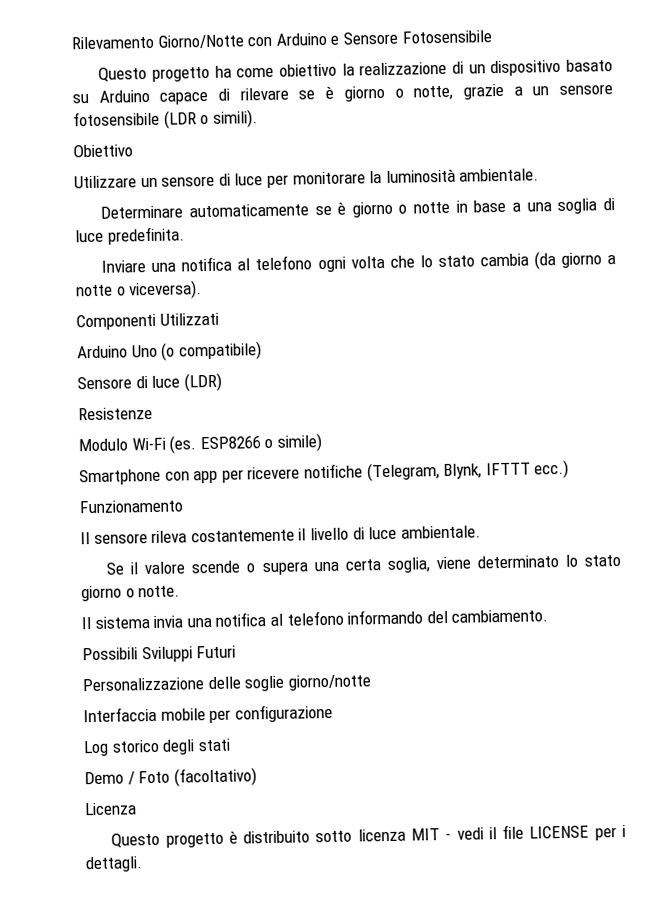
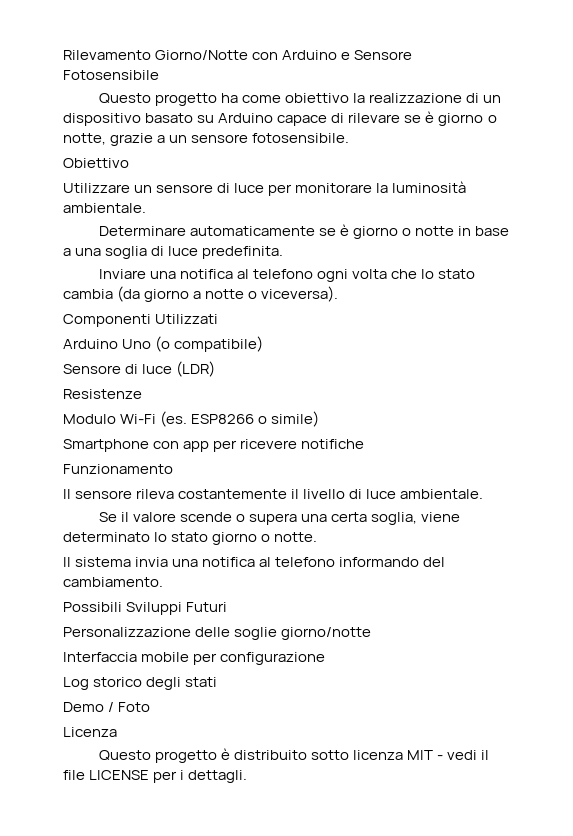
[73,109,258,129] fotosensibile (LDR o simili). -> [252,133,350,143] fotosensibile.
[366,459,570,482] (Telegram, Blynk, IFTTT ecc.) -> (365, 444) none
[173,767,257,787] (facoltativo) -> (151, 707) none

